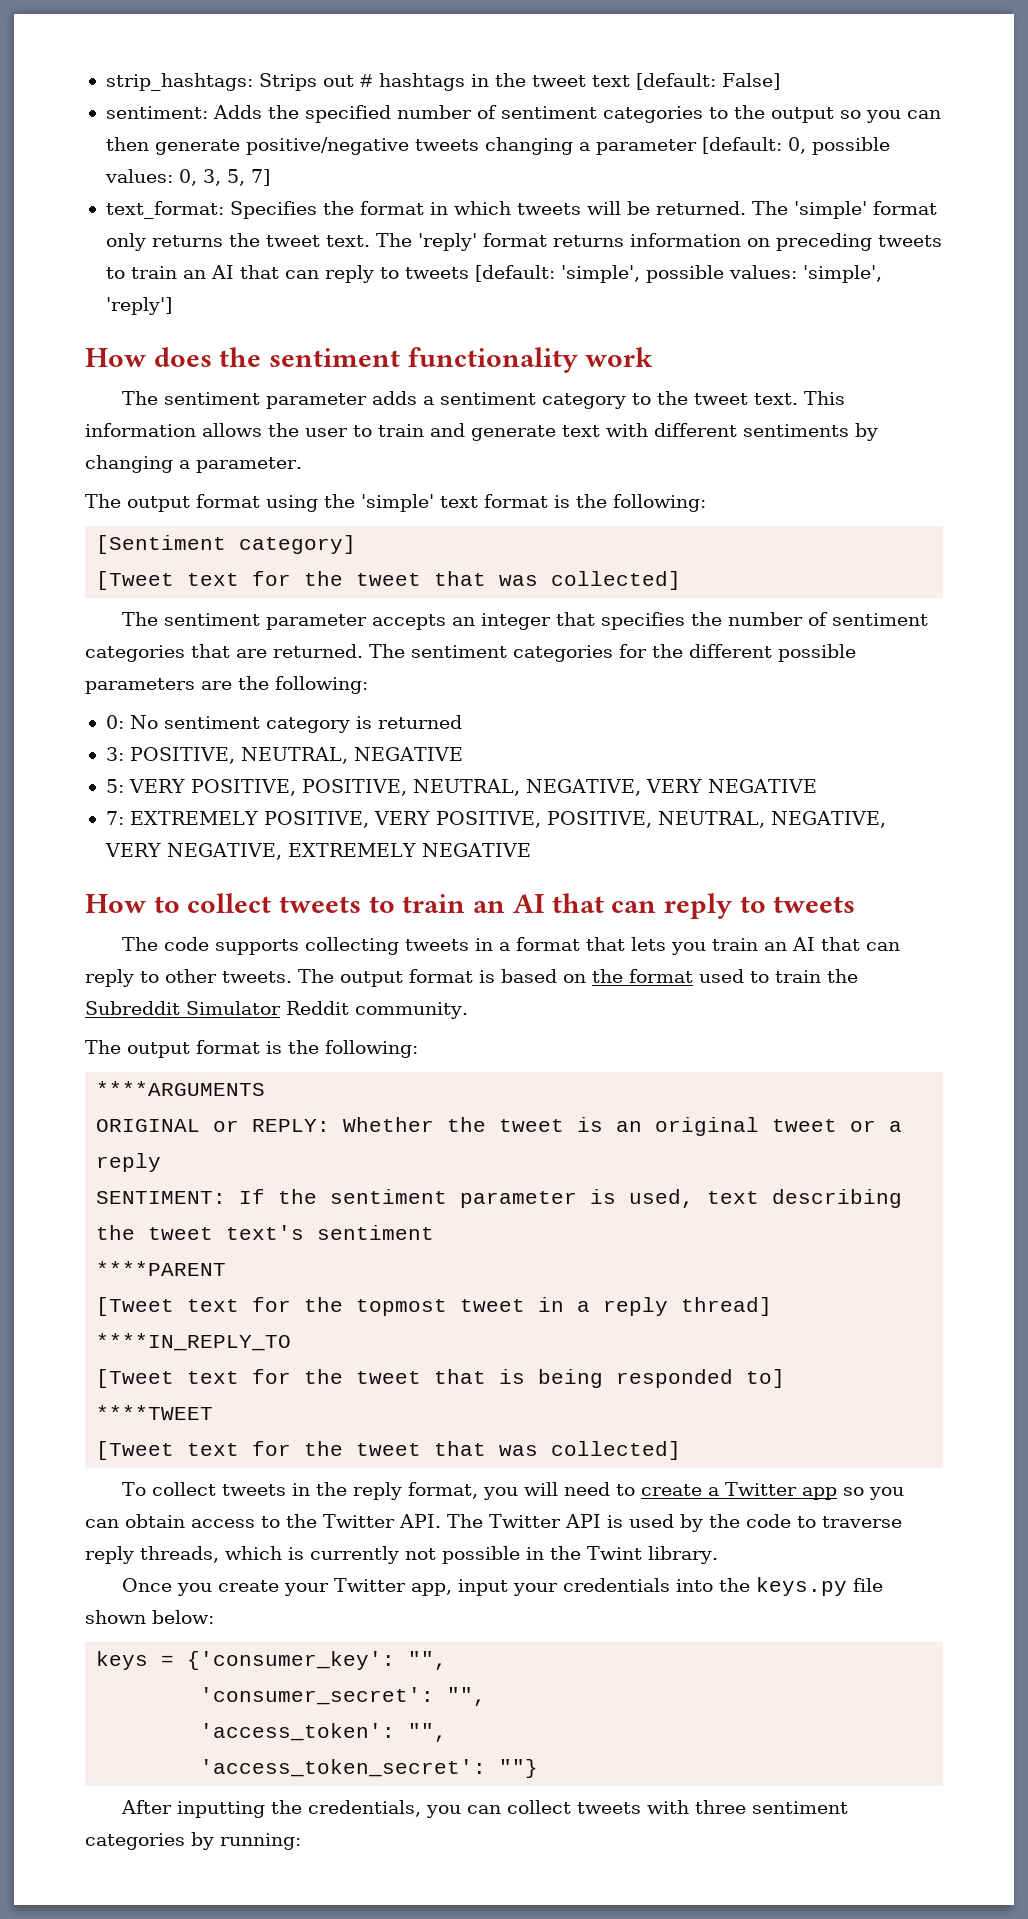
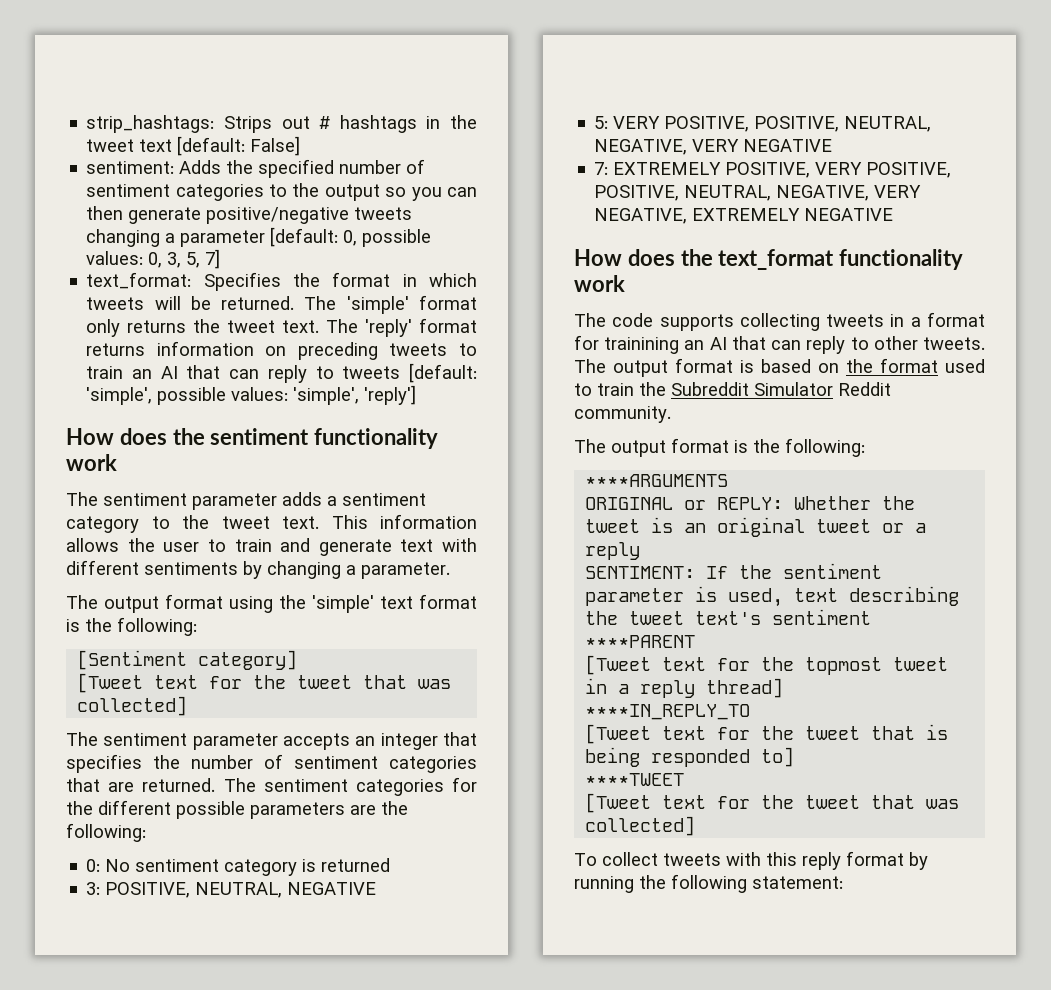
[153,893,856,919] to collect tweets to train an AI that can reply to tweets -> [627,249,964,270] [574,275,625,292] does the text_format functionality work
[585,937,758,955] that lets you train -> [574,335,680,354] for trainining
[291,1482,904,1500] [85,1514,902,1532] [85,1546,718,1564] [121,1577,883,1596] [85,1610,214,1624] [96,1651,448,1670] [200,1687,487,1706] [200,1723,448,1742] [200,1759,539,1778] [120,1800,848,1818] [85,1832,301,1850] in the reply format, you will need to create a Twitter app so you can obtain access to the Twitter API. The Twitter API is used by the code to traverse reply threads, which is currently not possible in the Twint library. // Once you create your Twitter app, input your credentials into the keys.py file shown below: // keys = {'consumer_key': "", // 'consumer_secret': "", // 'access_token': "", // 'access_token_secret': ""} // After inputting the credentials, you can collect tweets with three sentiment categories by running: -> [726,851,928,870] [574,874,843,893] with this reply format by running the following statement:

